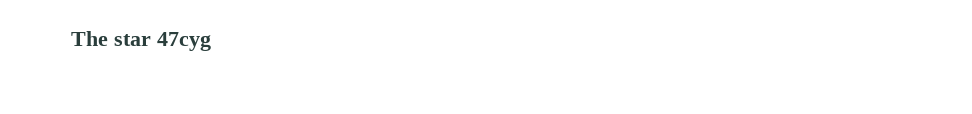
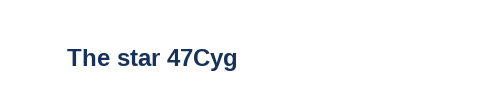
[157,32,211,51] 47cyg -> [167,49,238,71] 47Cyg

